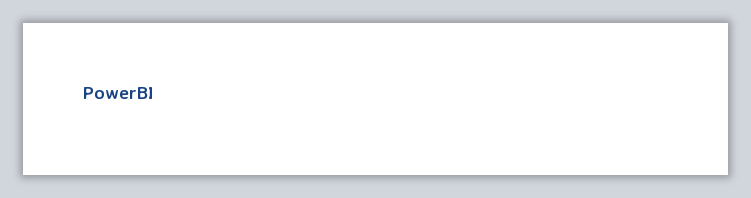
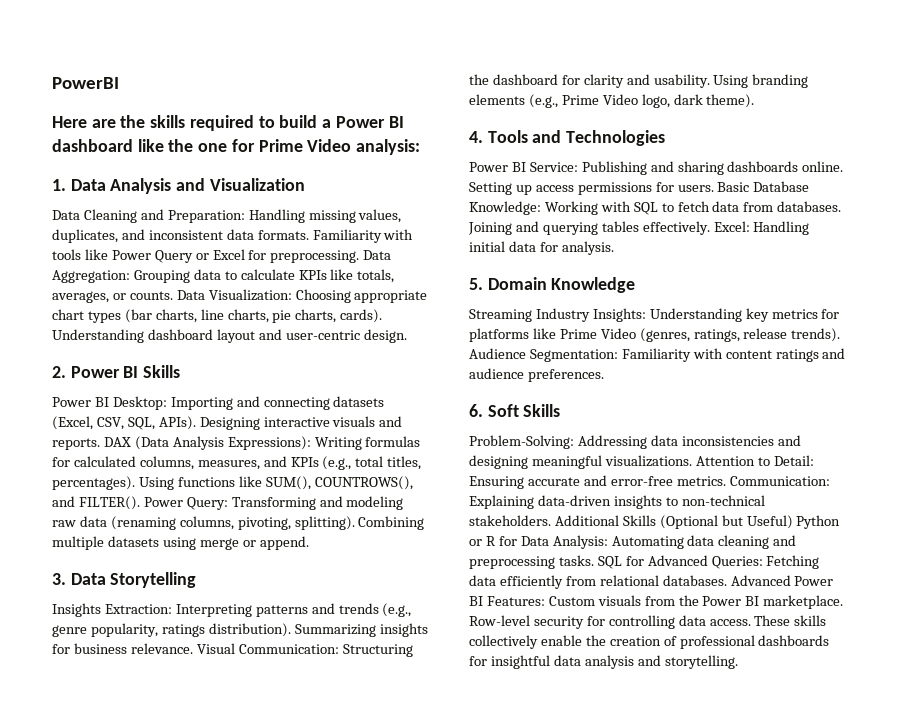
(153, 93) none -> [52,115,404,131] [52,139,421,155] [52,178,305,194] [52,209,402,223] [52,229,414,243] [52,249,392,263] [52,269,395,283] [52,289,428,303] [52,309,383,323] [52,329,407,343] [52,365,181,378] [52,396,385,410] [52,416,403,430] [52,436,421,450] [52,456,422,470] [52,476,413,490] [52,496,404,510] [52,516,425,530] [52,536,309,550] [52,572,197,588] [52,603,412,617] [52,623,428,637] [52,643,413,657] [469,74,809,88] [469,94,755,108] [469,130,666,146] [469,161,844,175] [469,181,810,195] [469,201,842,215] [468,221,810,235] [469,241,614,255] [469,277,636,293] [469,308,840,322] [469,328,841,342] [469,348,846,362] [469,368,604,382] [469,404,561,417] [469,435,801,449] [469,455,814,469] [469,475,830,489] [469,495,765,509] [469,515,841,529] [469,535,797,549] [469,555,820,569] [469,575,834,589] [469,595,844,609] [469,615,827,629] [469,635,830,649] [469,655,738,669] // Here are the skills required to build a Power BI dashboard like the one for Prime Video analysis: // 1. Data Analysis and Visualization // Data Cleaning and Preparation: Handling missing values, duplicates, and inconsistent data formats. Familiarity with tools like Power Query or Excel for preprocessing. Data Aggregation: Grouping data to calculate KPIs like totals, averages, or counts. Data Visualization: Choosing appropriate chart types (bar charts, line charts, pie charts, cards). Understanding dashboard layout and user-centric design. // 2. Power BI Skills // Power BI Desktop: Importing and connecting datasets (Excel, CSV, SQL, APIs). Designing interactive visuals and reports. DAX (Data Analysis Expressions): Writing formulas for calculated columns, measures, and KPIs (e.g., total titles, percentages). Using functions like SUM(), COUNTROWS(), and FILTER(). Power Query: Transforming and modeling raw data (renaming columns, pivoting, splitting). Combining multiple datasets using merge or append. // 3. Data Storytelling // Insights Extraction: Interpreting patterns and trends (e.g., genre popularity, ratings distribution). Summarizing insights for business relevance. Visual Communication: Structuring the dashboard for clarity and usability. Using branding elements (e.g., Prime Video logo, dark theme). // 4. Tools and Technologies // Power BI Service: Publishing and sharing dashboards online. Setting up access permissions for users. Basic Database Knowledge: Working with SQL to fetch data from databases. Joining and querying tables effectively. Excel: Handling initial data for analysis. // 5. Domain Knowledge // Streaming Industry Insights: Understanding key metrics for platforms like Prime Video (genres, ratings, release trends). Audience Segmentation: Familiarity with content ratings and audience preferences. // 6. Soft Skills // Problem-Solving: Addressing data inconsistencies and designing meaningful visualizations. Attention to Detail: Ensuring accurate and error-free metrics. Communication: Explaining data-driven insights to non-technical stakeholders. Additional Skills (Optional but Useful) Python or R for Data Analysis: Automating data cleaning and preprocessing tasks. SQL for Advanced Queries: Fetching data efficiently from relational databases. Advanced Power BI Features: Custom visuals from the Power BI marketplace. Row-level security for controlling data access. These skills collectively enable the creation of professional dashboards for insightful data analysis and storytelling.

